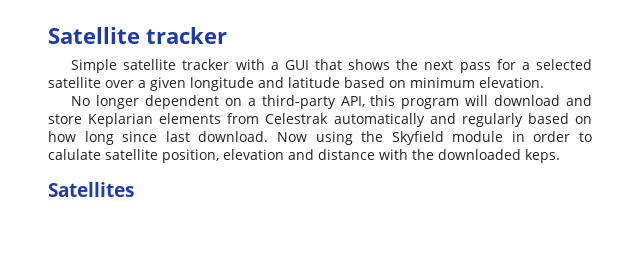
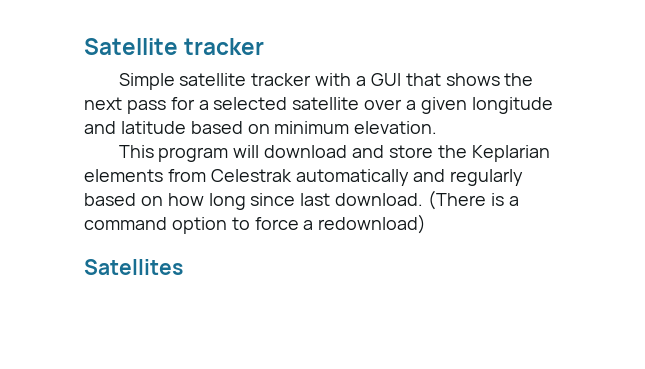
[71,95,396,109] No longer dependent on a third-party API, this -> [118,145,154,158] This
(82, 119) none -> [437,145,467,158] the
[276,131,592,145] [48,149,560,163] Now using the Skyfield module in order to calulate satellite position, elevation and distance with the downloaded keps. -> [428,190,519,210] [84,214,427,234] (There is a command option to force a redownload)

